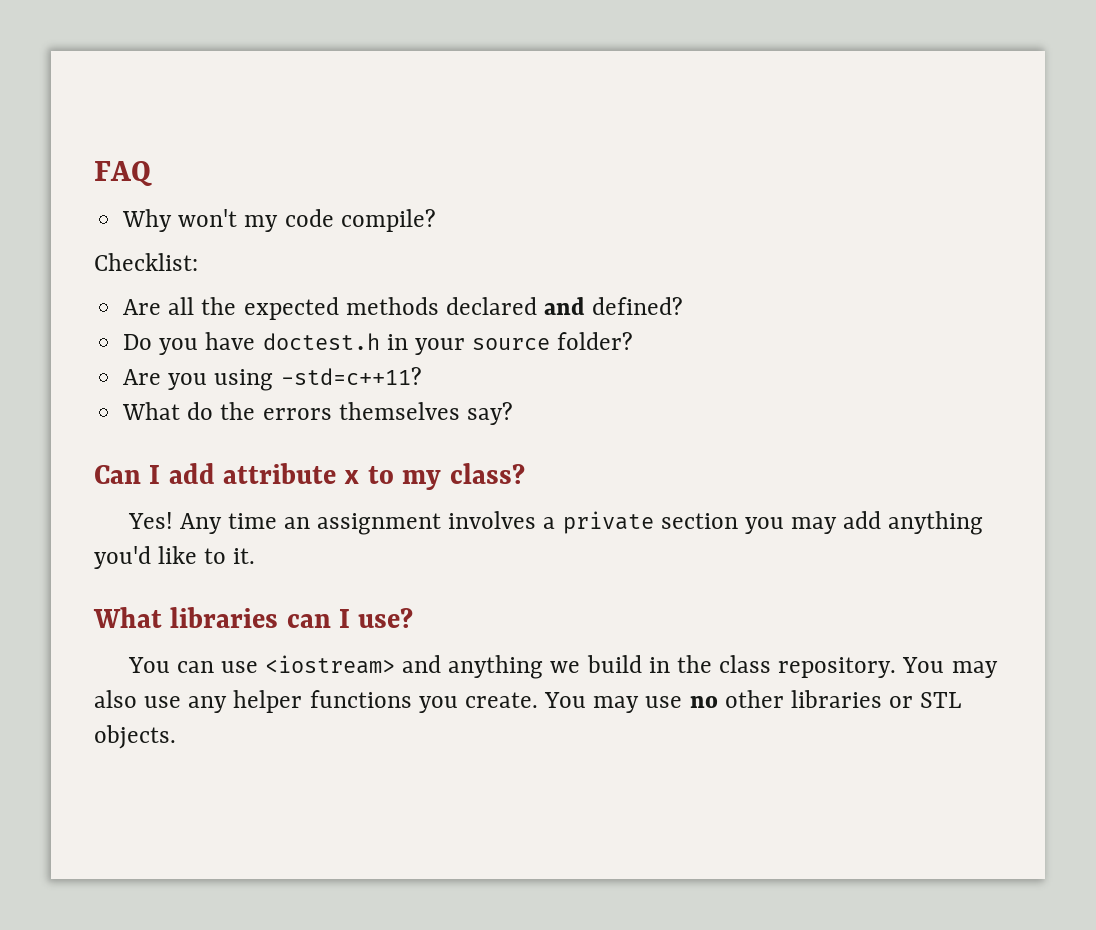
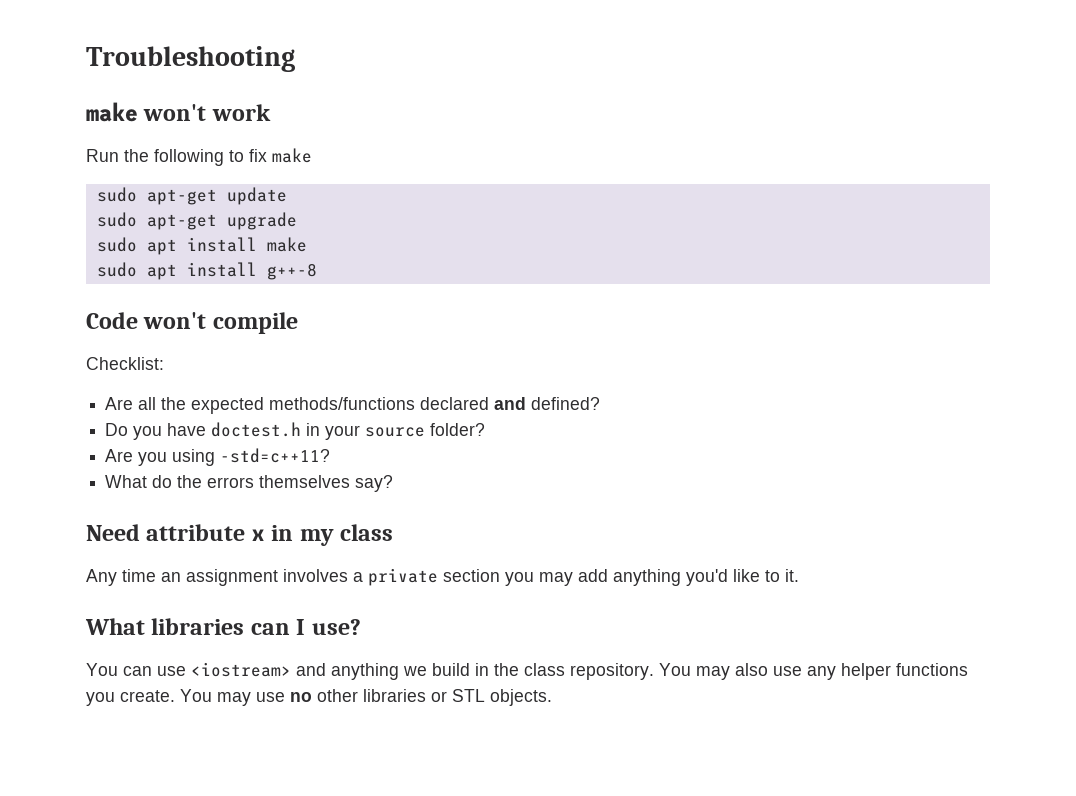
[94,161,152,186] [122,209,436,232] FAQ // Why won't my code compile? -> [86,46,295,72] [86,102,271,122] [86,148,312,166] [96,187,287,205] [96,212,297,230] [96,237,307,255] [96,262,317,280] [86,312,298,334] Troubleshooting // make won't work // Run the following to fix make // sudo apt-get update // sudo apt-get upgrade // sudo apt install make // sudo apt install g++-8 // Code won't compile
[345,297,439,315] methods -> [269,397,416,410] methods/functions
[94,463,525,490] [127,512,173,529] Can I add attribute x to my class? // Yes! -> [86,524,394,546] Need attribute x in my class //

